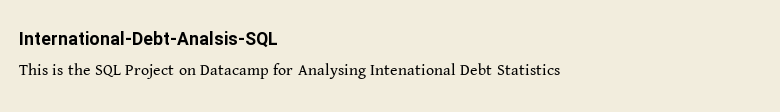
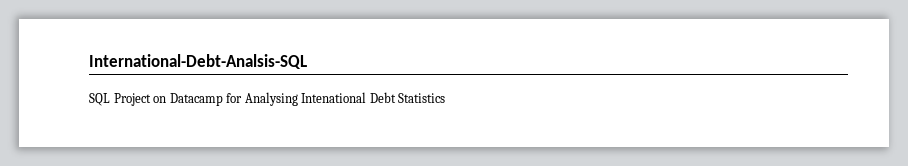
[19,63,91,75] This is the -> (307, 61) none

